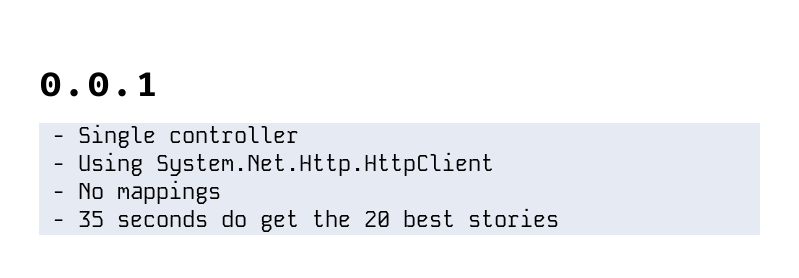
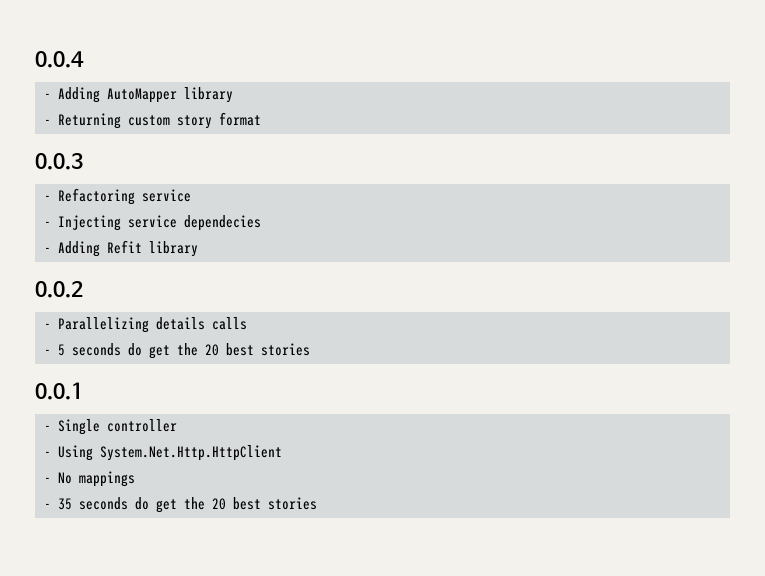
(39, 84) none -> [35,51,84,68] [43,87,233,103] [43,112,261,129] [35,153,83,170] [43,188,191,205] [43,215,261,231] [43,240,198,257] [35,281,83,298] [43,317,247,333] [43,343,310,359] 0.0.4 // - Adding AutoMapper library // - Returning custom story format // 0.0.3 // - Refactoring service // - Injecting service dependecies // - Adding Refit library // 0.0.2 // - Parallelizing details calls // - 5 seconds do get the 20 best stories //

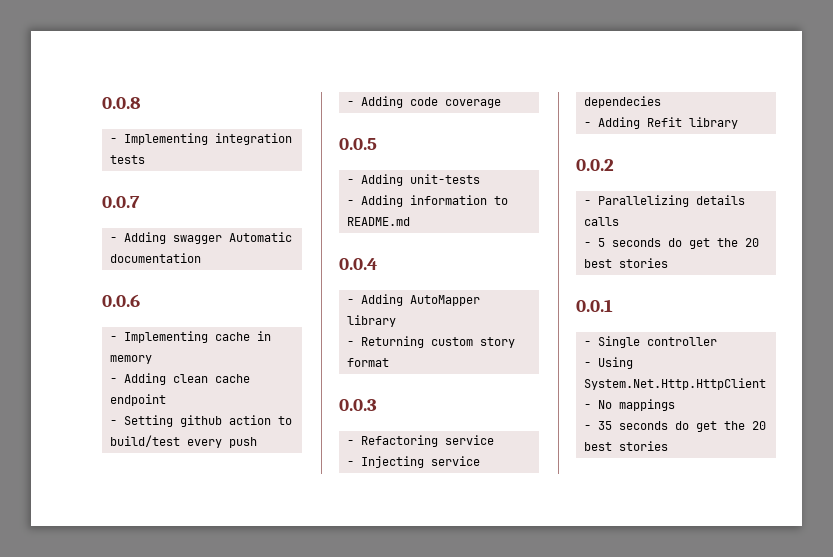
(35, 59) none -> [102,97,141,109] [109,133,292,145] [109,155,145,164] [102,196,140,208] [109,232,292,244] [109,253,201,263] [102,294,140,307] [109,331,271,343] [109,355,152,364] [109,373,250,385] [109,394,166,406] [109,415,292,427] [109,435,257,448] [346,96,501,108] [339,138,377,150] [346,174,480,186] [346,195,508,207] [346,217,410,226] 0.0.8 // - Implementing integration tests // 0.0.7 // - Adding swagger Automatic documentation // 0.0.6 // - Implementing cache in memory // - Adding clean cache endpoint // - Setting github action to build/test every push // - Adding code coverage // 0.0.5 // - Adding unit-tests // - Adding information to README.md //

